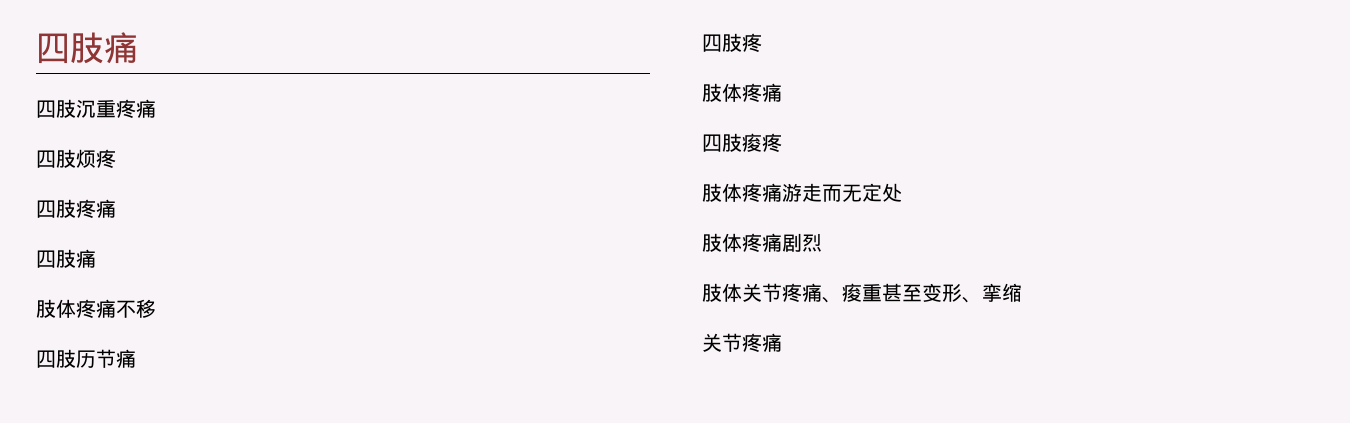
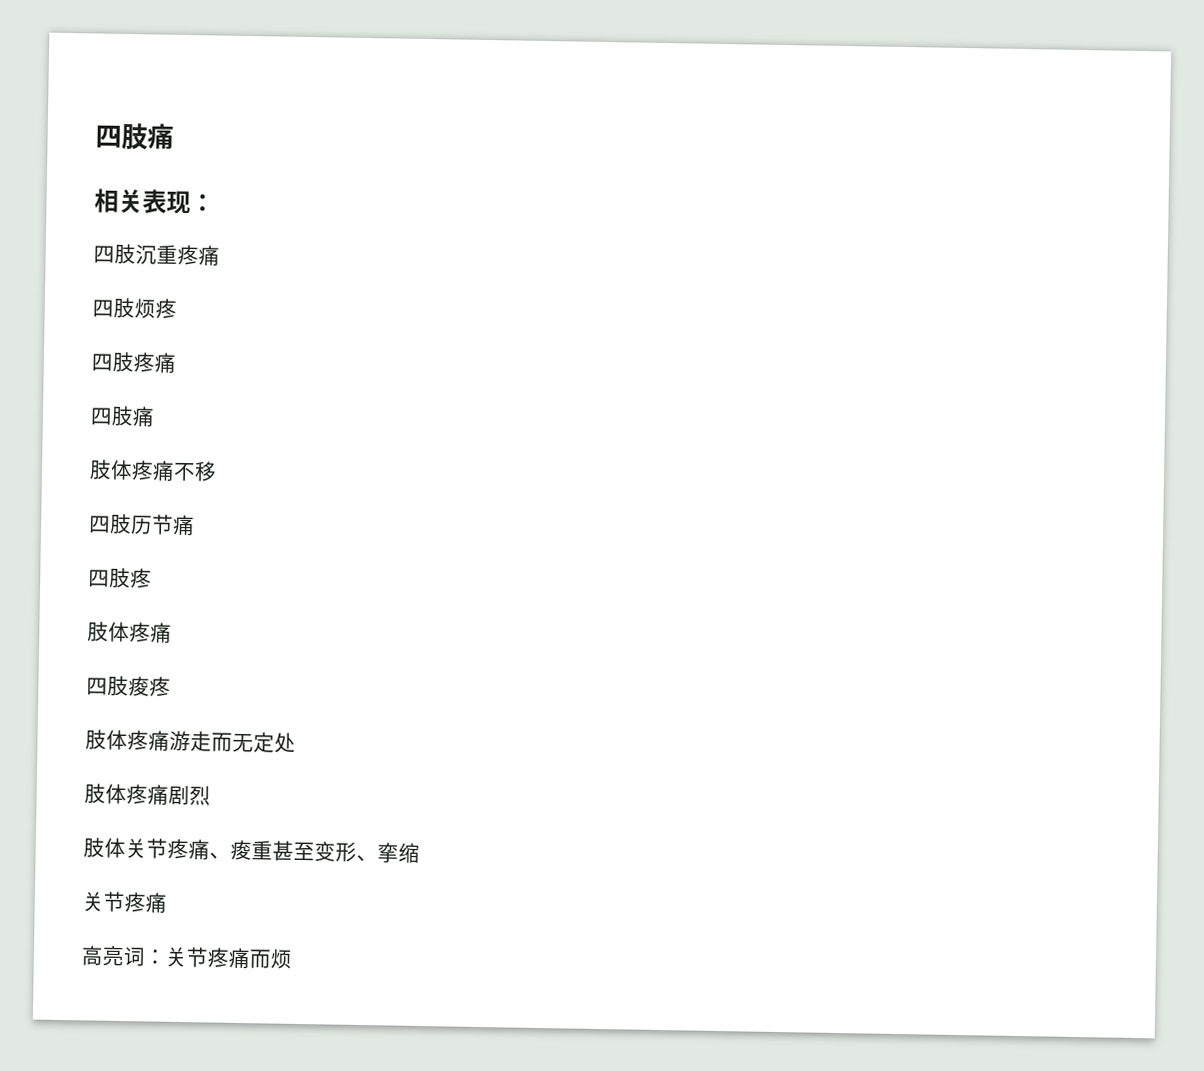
[36,32,138,64] 四肢痛 -> [95,122,174,151] [94,188,215,215] 四肢痛 // 相关表现：
(782, 342) none -> [81,945,293,970] // 高亮词：关节疼痛而烦

